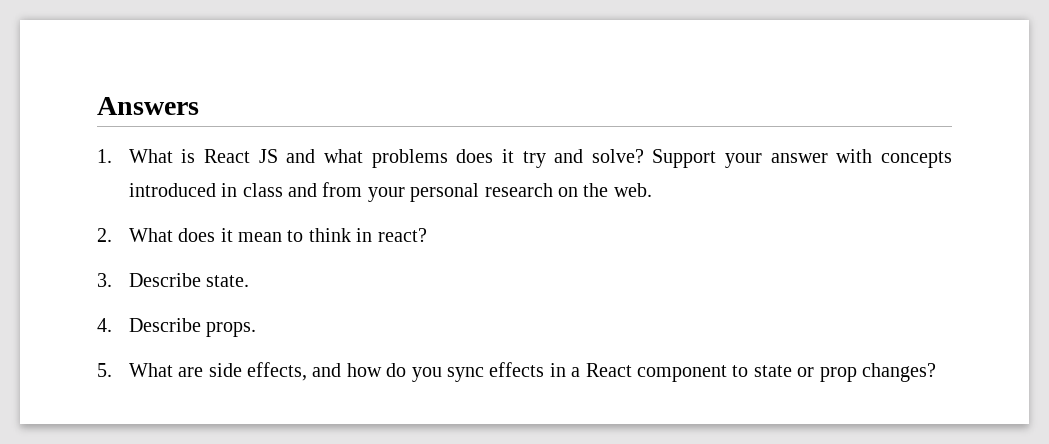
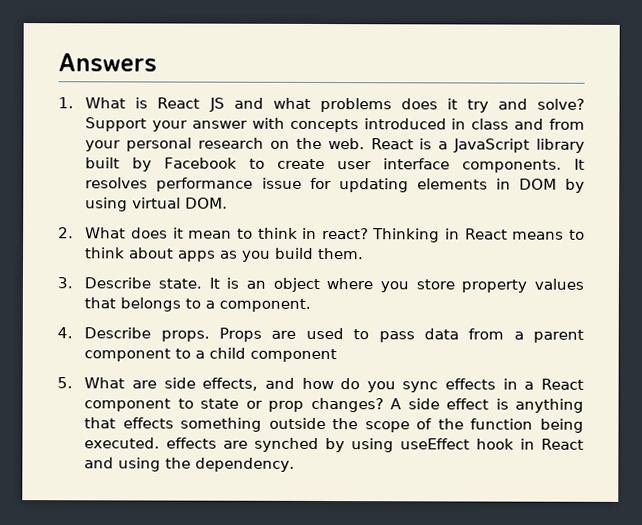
(652, 190) none -> [370,138,586,153] [85,157,586,173] [85,177,586,193] [85,197,229,212] React is a JavaScript library built by Facebook to create user interface components. It resolves performance issue for updating elements in DOM by using virtual DOM.
[97,273,250,287] [97,318,257,337] // 3. Describe state. // 4. Describe props. -> [372,228,585,243] [85,247,365,262] [57,277,584,293] [84,297,312,312] [57,327,585,343] [84,347,338,363] Thinking in React means to think about apps as you build them. // 3. Describe state. It is an object where you store property values that belongs to a component. // 4. Describe props. Props are used to pass data from a parent component to a child component
(937, 372) none -> [390,398,584,413] [84,417,584,433] [84,437,585,453] [84,457,296,472] A side effect is anything that effects something outside the scope of the function being executed. effects are synched by using useEffect hook in React and using the dependency.

